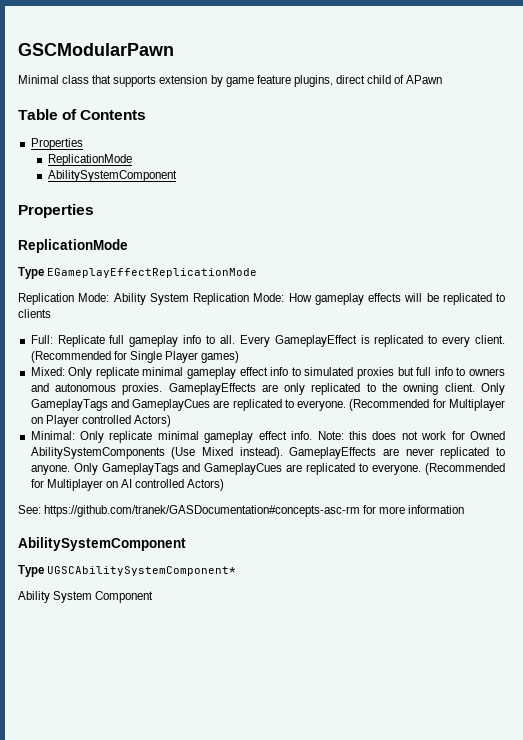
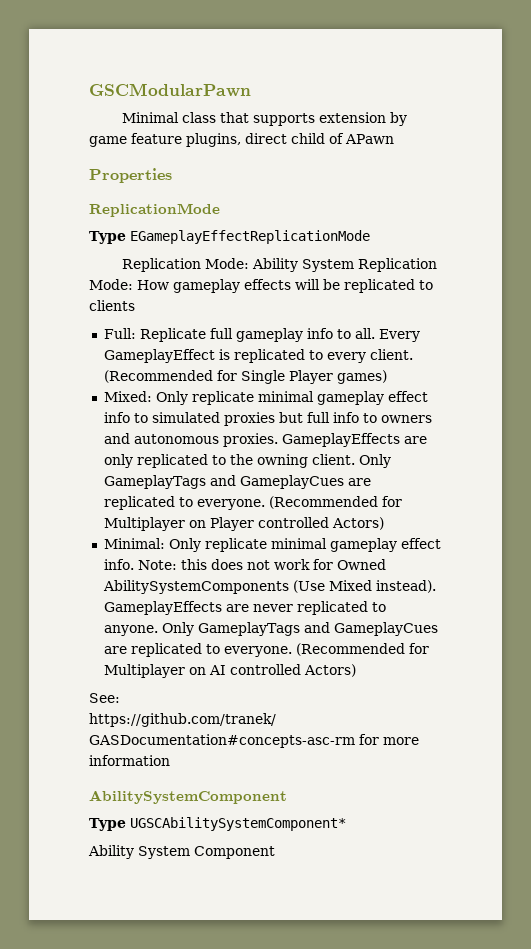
[18,109,147,120] [30,138,83,150] [47,154,132,166] [47,170,177,182] // Table of Contents // Properties // ReplicationMode // AbilitySystemComponent -> (394, 139) none

